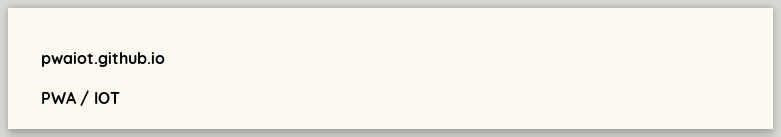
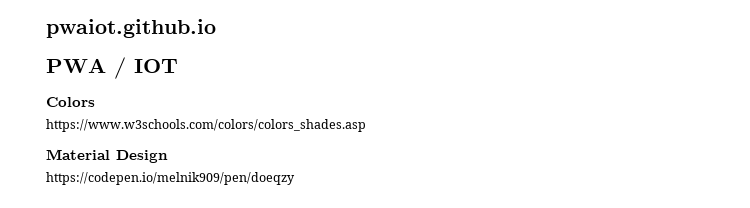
(120, 98) none -> [46,97,95,107] [46,119,366,132] [46,149,168,163] [46,172,295,185] // Colors // https://www.w3schools.com/colors/colors_shades.asp // Material Design // https://codepen.io/melnik909/pen/doeqzy

